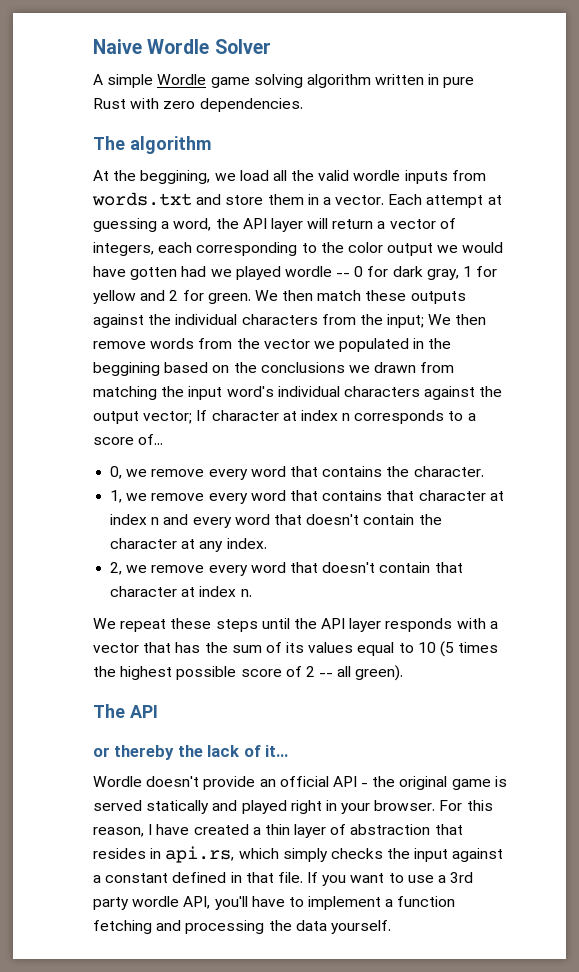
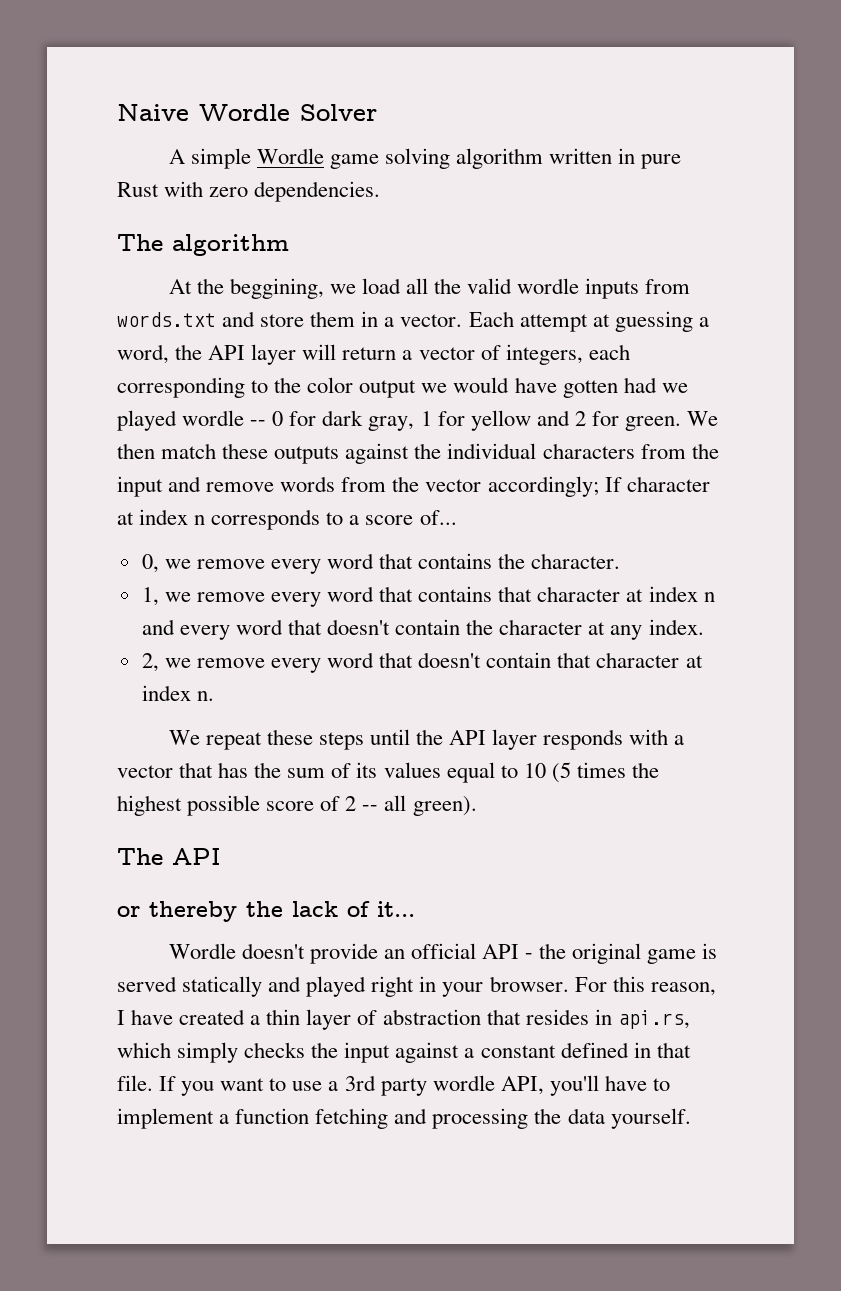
[387,314,487,328] input; We then -> [117,476,202,497] input and
[313,338,452,352] [93,362,455,376] [93,386,503,400] [93,411,193,424] we populated in the beggining based on the conclusions we drawn from matching the input word's individual characters against the output vector; -> [487,476,599,497] accordingly;

